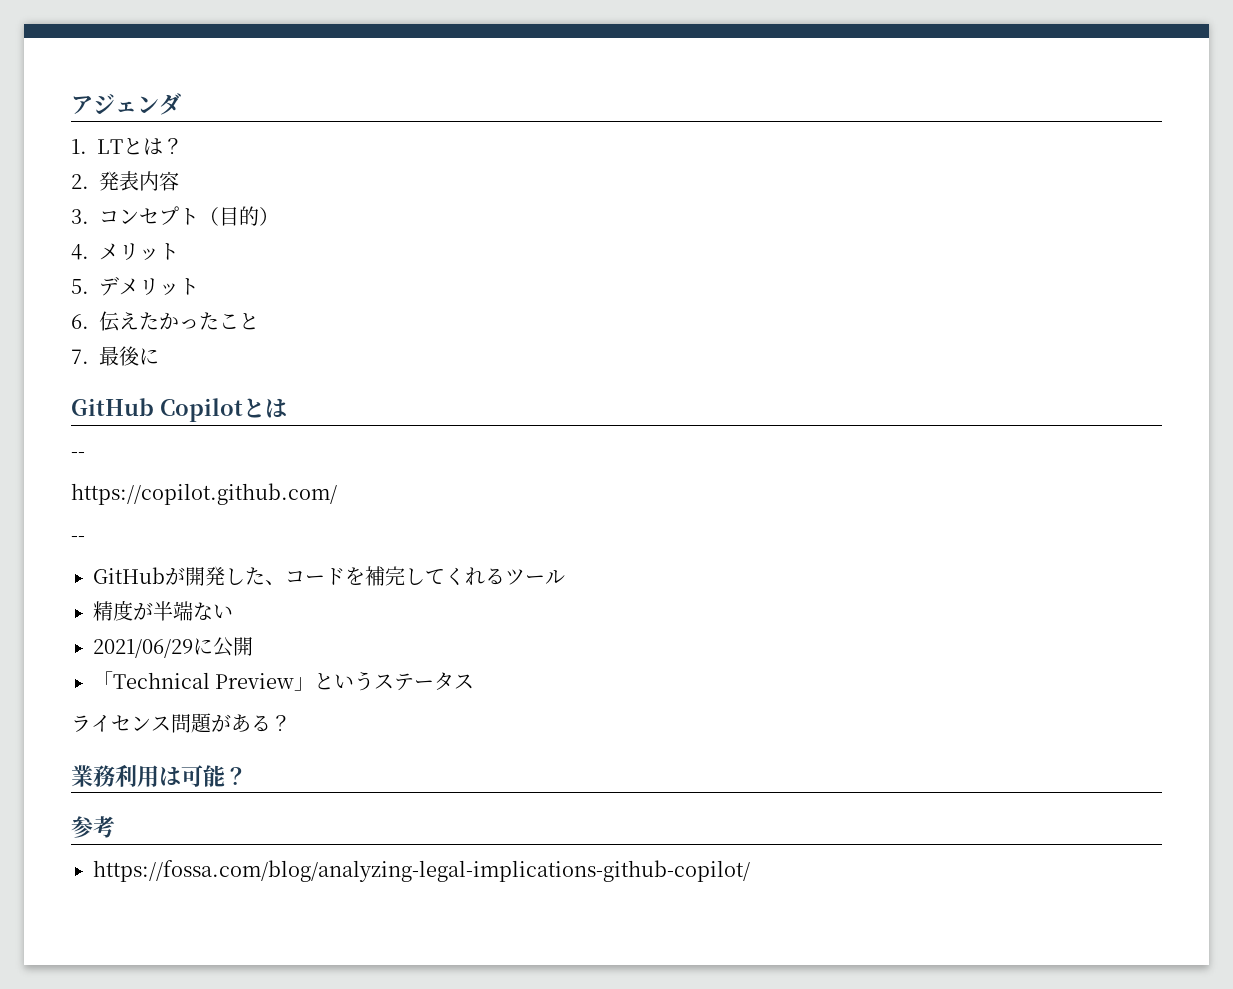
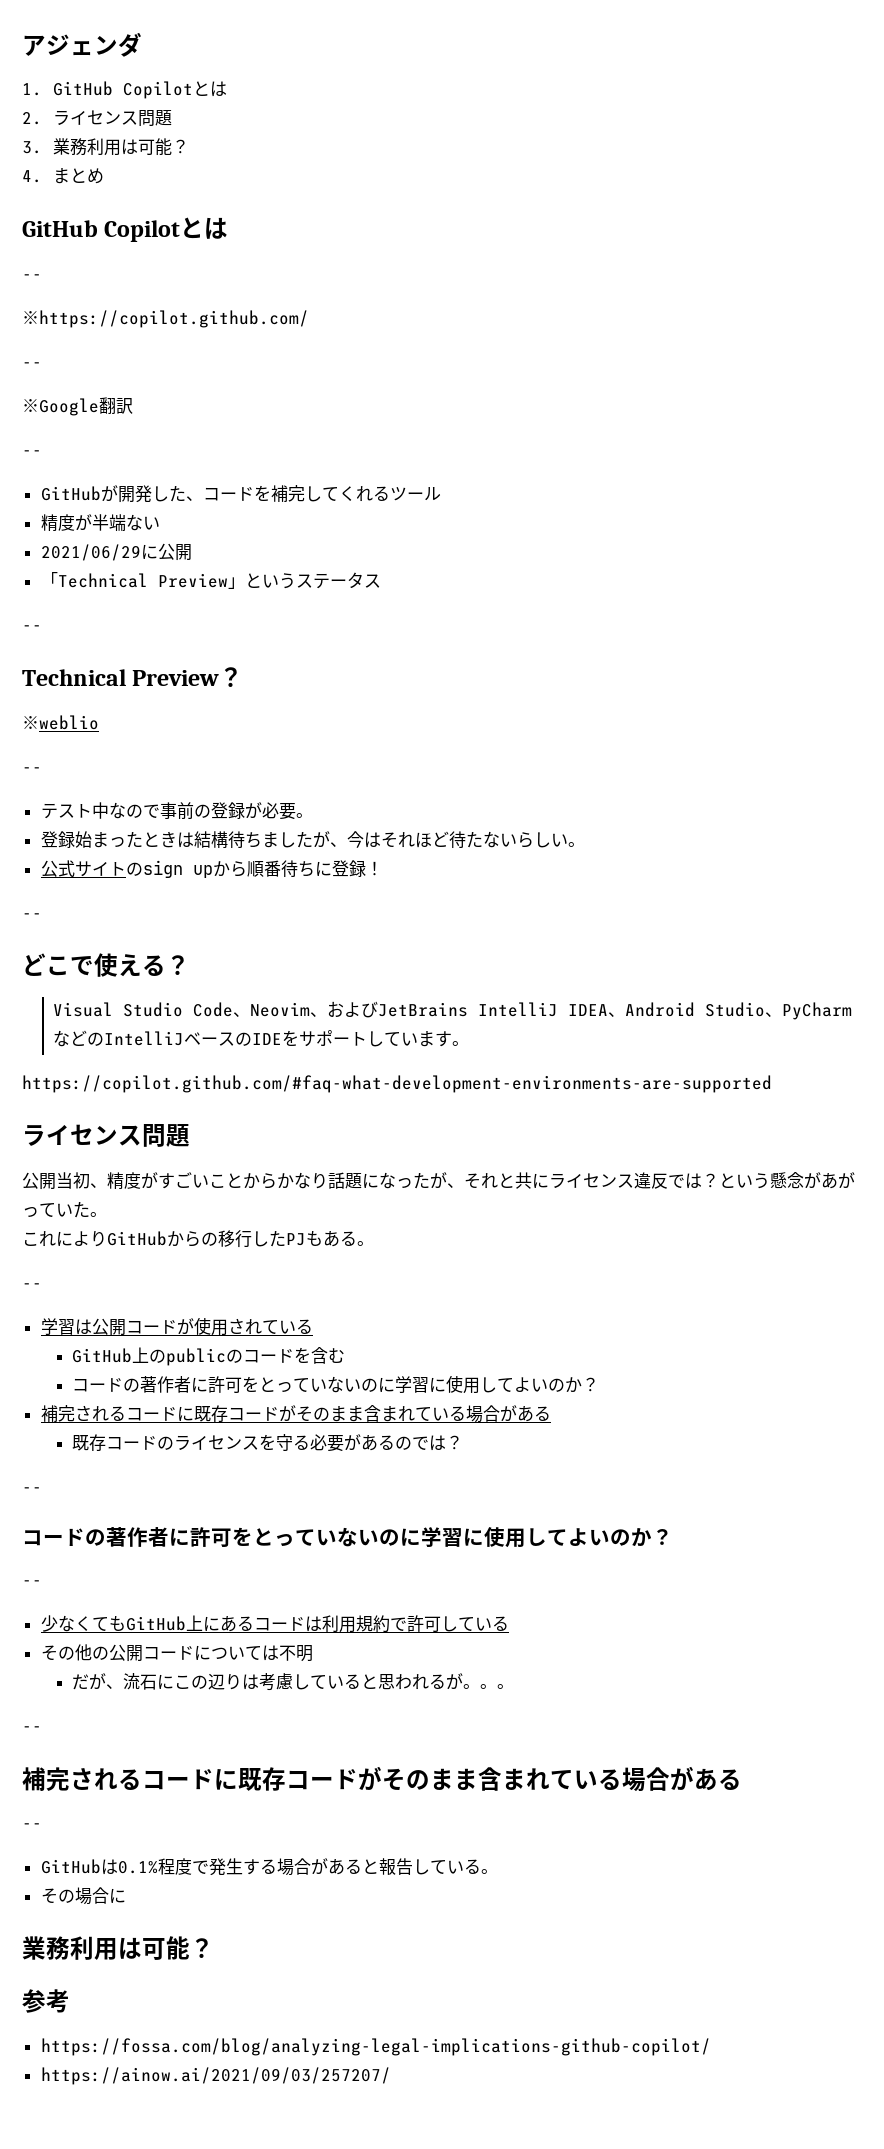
[97,138,184,155] [71,171,179,191] [71,206,279,226] [71,243,179,261] [71,276,199,296] [71,311,259,332] [71,346,159,366] LTとは？ // 2.発表内容 // 3.コンセプト（目的） // 4.メリット // 5.デメリット // 6.伝えたかったこと // 7.最後に -> [53,81,228,99] [22,110,173,127] [22,138,190,156] [22,168,105,184] GitHub Copilotとは // 2.ライセンス問題 // 3.業務利用は可能？ // 4.まとめ
[71,483,337,505] https://copilot.github.com/ -> [22,310,309,328] [22,362,42,368] [22,397,133,416] ※https://copilot.github.com/ // -- // ※Google翻訳
[71,713,291,733] ライセンス問題がある？ -> [22,625,42,631] [22,667,244,687] [22,715,99,730] [22,767,42,773] [40,802,313,820] [40,831,585,849] [40,860,383,878] [22,913,42,919] [22,953,190,977] [53,1001,853,1020] [53,1030,470,1047] [22,1075,772,1093] [22,1124,190,1147] [22,1172,855,1190] [22,1201,107,1218] [22,1230,374,1248] [22,1283,42,1289] [40,1317,313,1336] [72,1347,346,1366] [72,1375,600,1394] [40,1405,551,1423] [72,1434,464,1452] [22,1487,42,1493] [22,1527,673,1548] [22,1580,42,1586] [40,1615,509,1633] [40,1644,313,1662] [72,1673,515,1691] [22,1726,42,1732] [22,1766,742,1792] [22,1823,42,1829] [40,1858,498,1876] [40,1887,126,1905] -- // Technical Preview？ // ※weblio // -- // テスト中なので事前の登録が必要。 // 登録始まったときは結構待ちましたが、今はそれほど待たないらしい。 // 公式サイトのsign upから順番待ちに登録！ // -- // どこで使える？ // Visual Studio Code、Neovim、およびJetBrains IntelliJ IDEA、Android Studio、PyCharmなどのIntelliJベースのIDEをサポートしています。 // https://copilot.github.com/#faq-what-development-environments-are-supported // ライセンス問題 // 公開当初、精度がすごいことからかなり話題になったが、それと共にライセンス違反では？という懸念があがっていた。 // これによりGitHubからの移行したPJもある。 // -- // 学習は公開コードが使用されている // GitHub上のpublicのコードを含む // コードの著作者に許可をとっていないのに学習に使用してよいのか？ // 補完されるコードに既存コードがそのまま含まれている場合がある // 既存コードのライセンスを守る必要があるのでは？ // -- // コードの著作者に許可をとっていないのに学習に使用してよいのか？ // -- // 少なくてもGitHub上にあるコードは利用規約で許可している // その他の公開コードについては不明 // だが、流石にこの辺りは考慮していると思われるが。。。 // -- // 補完されるコードに既存コードがそのまま含まれている場合がある // -- // GitHubは0.1%程度で発生する場合があると報告している。 // その場合に
(750, 871) none -> [40,2067,391,2085] // https://ainow.ai/2021/09/03/257207/

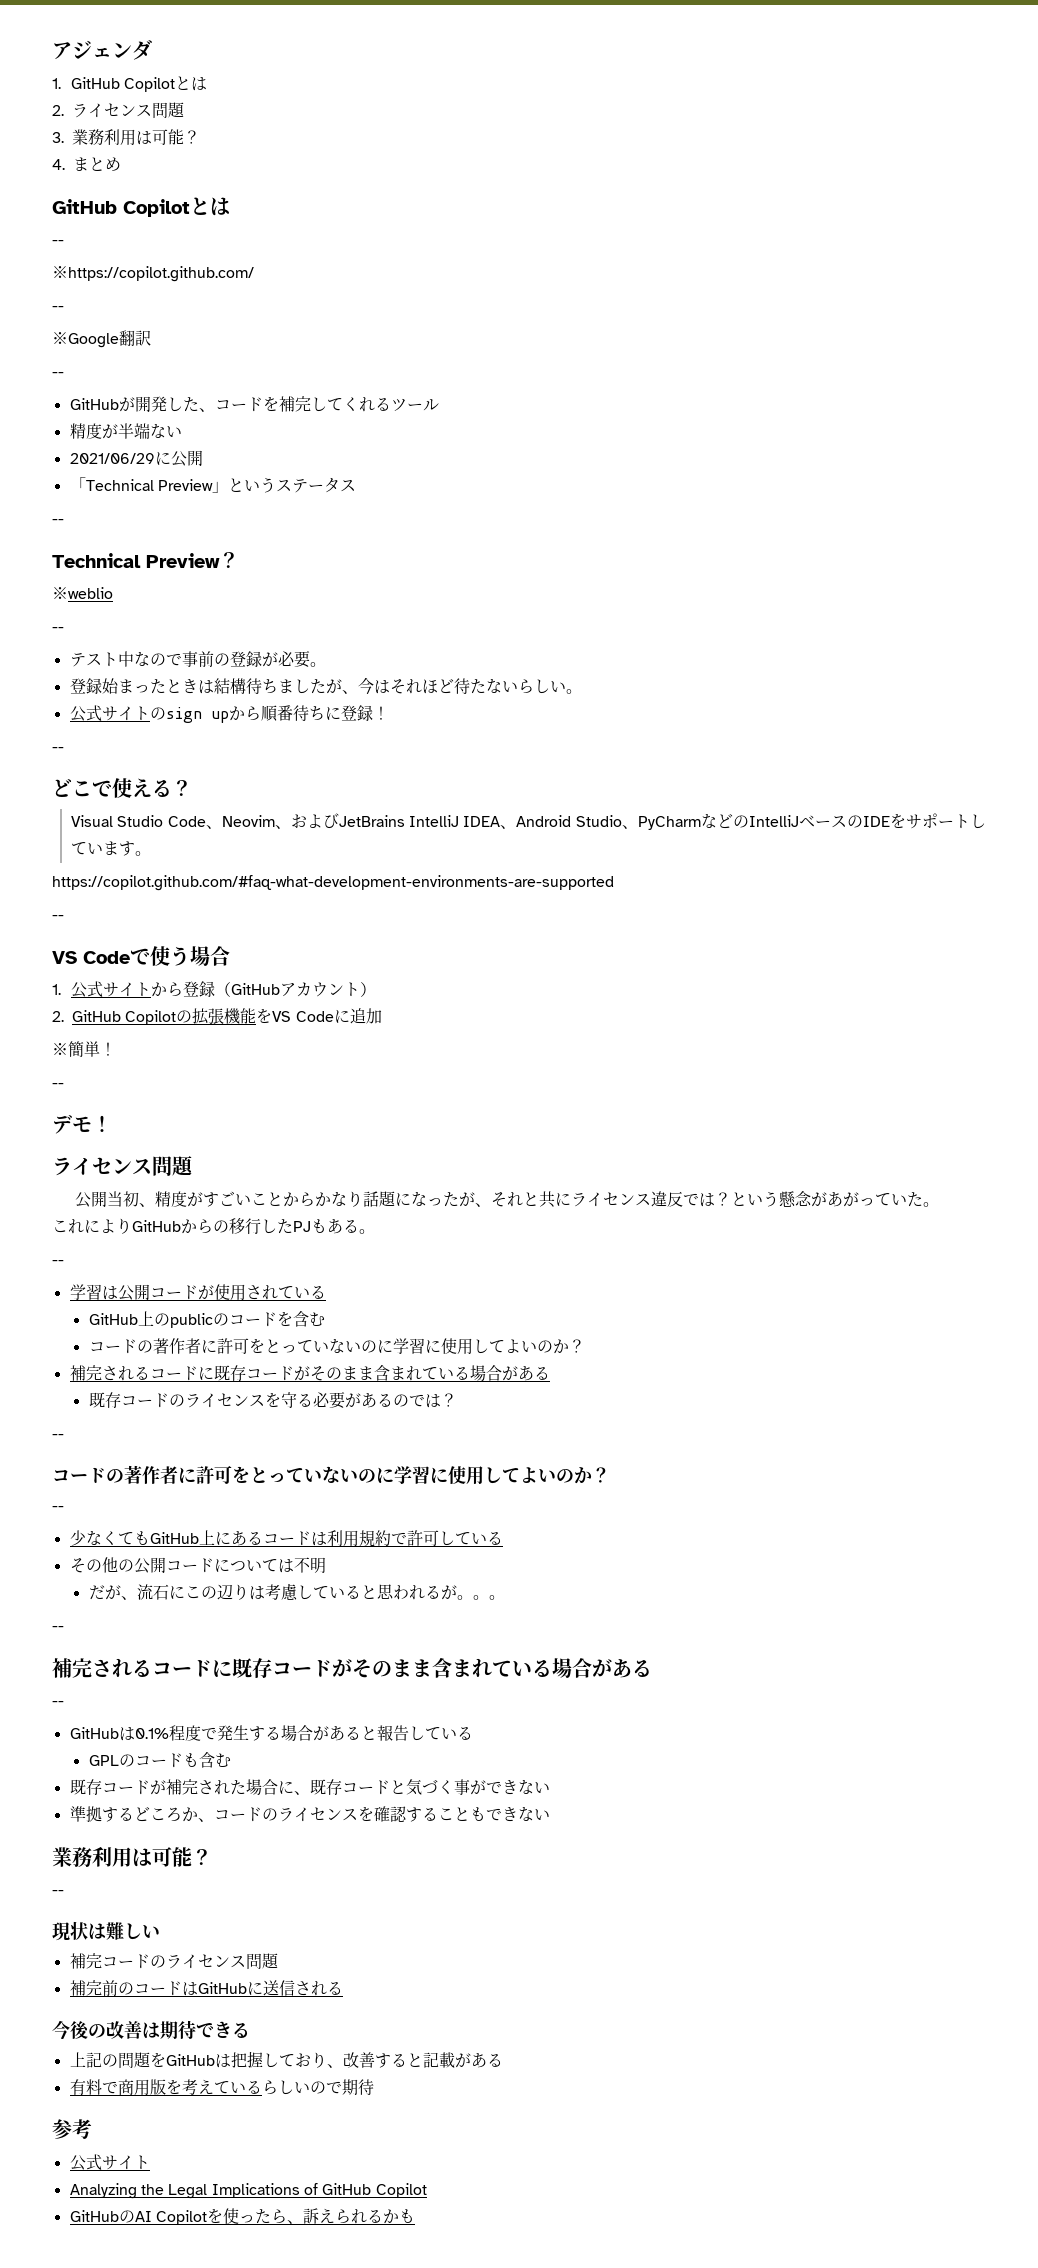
(772, 1084) none -> [52,915,64,920] [52,946,230,966] [52,981,377,998] [52,1008,382,1025] [52,1041,116,1057] [52,1083,64,1088] [52,1114,112,1134] // -- // VS Codeで使う場合 // 1.公式サイトから登録（GitHubアカウント） // 2. GitHub Copilotの拡張機能をVS Codeに追加 // ※簡単！ // -- // デモ！
[480,1869,498,1874] [40,1887,126,1905] [22,1936,214,1960] [22,1989,70,2013] [40,2038,711,2056] [40,2067,391,2085] 。 // その場合に // 業務利用は可能？ // 参考 // https://fossa.com/blog/analyzing-legal-implications-github-copilot/ // https://ainow.ai/2021/09/03/257207/ -> [88,1752,231,1768] [69,1779,550,1795] [69,1806,550,1822] [52,1846,212,1867] [52,1890,64,1895] [52,1921,160,1941] [69,1953,279,1970] [69,1980,343,1996] [52,2020,250,2040] [69,2051,503,2069] [69,2079,374,2096] [52,2119,92,2139] [69,2154,150,2171] [69,2183,427,2199] [69,2208,415,2225] // GPLのコードも含む // 既存コードが補完された場合に、既存コードと気づく事ができない // 準拠するどころか、コードのライセンスを確認することもできない // 業務利用は可能？ // -- // 現状は難しい // 補完コードのライセンス問題 // 補完前のコードはGitHubに送信される // 今後の改善は期待できる // 上記の問題をGitHubは把握しており、改善すると記載がある // 有料で商用版を考えているらしいので期待 // 参考 // 公式サイト // Analyzing the Legal Implications of GitHub Copilot // GitHubのAI Copilotを使ったら、訴えられるかも

